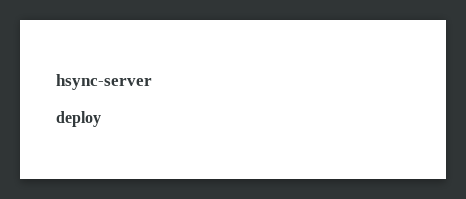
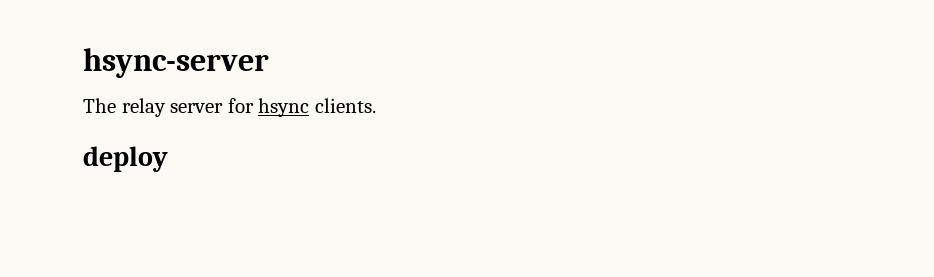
(152, 82) none -> [83,98,376,117] // The relay server for hsync clients.

